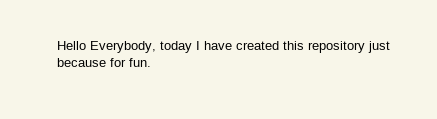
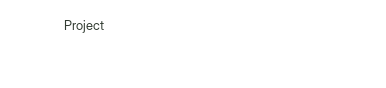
[57,41,390,53] [57,58,151,67] Hello Everybody, today I have created this repository just because for fun. -> [64,20,104,33] Project

